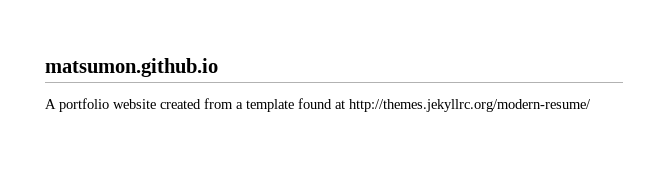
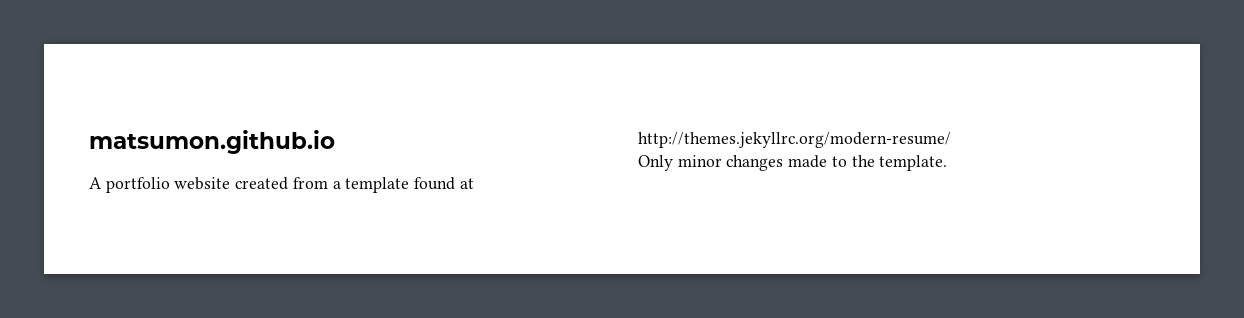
(591, 105) none -> [638,155,948,171] // Only minor changes made to the template.

